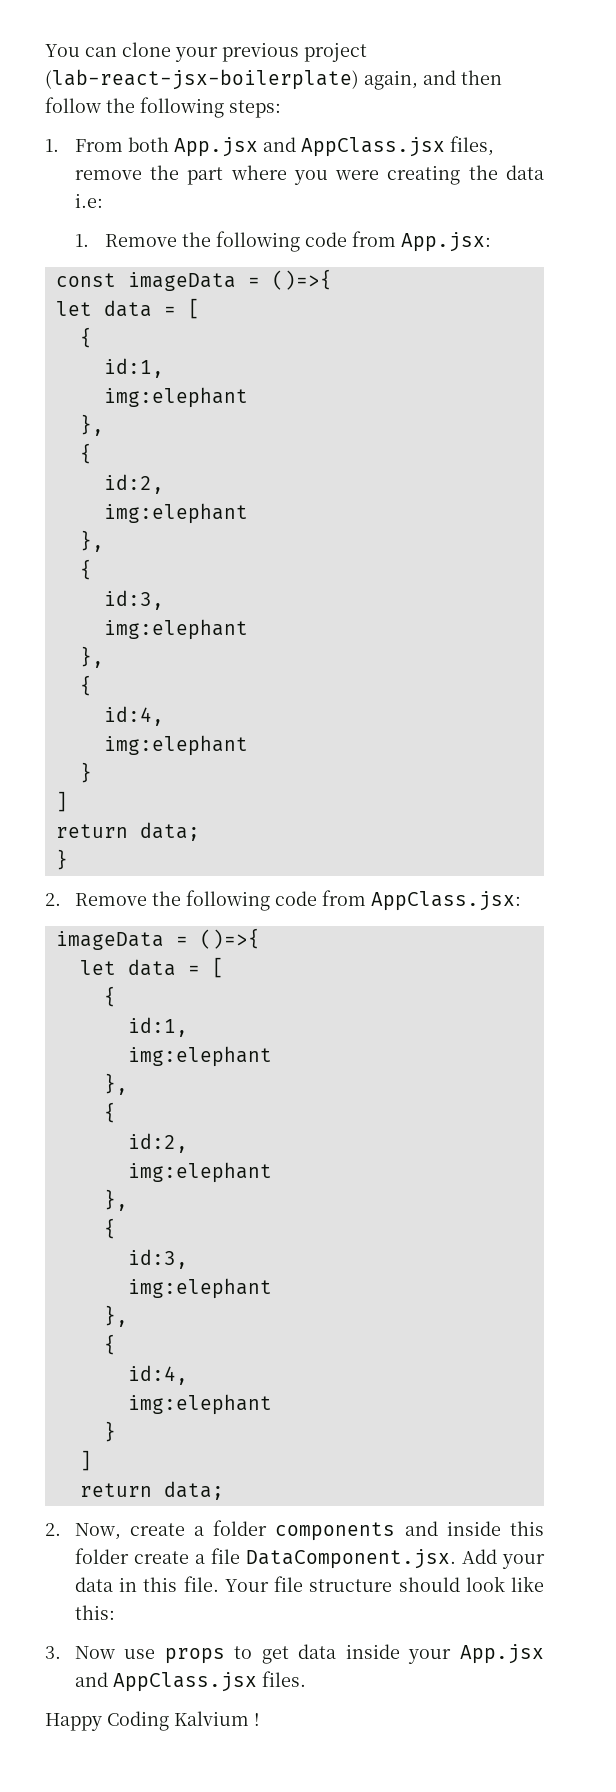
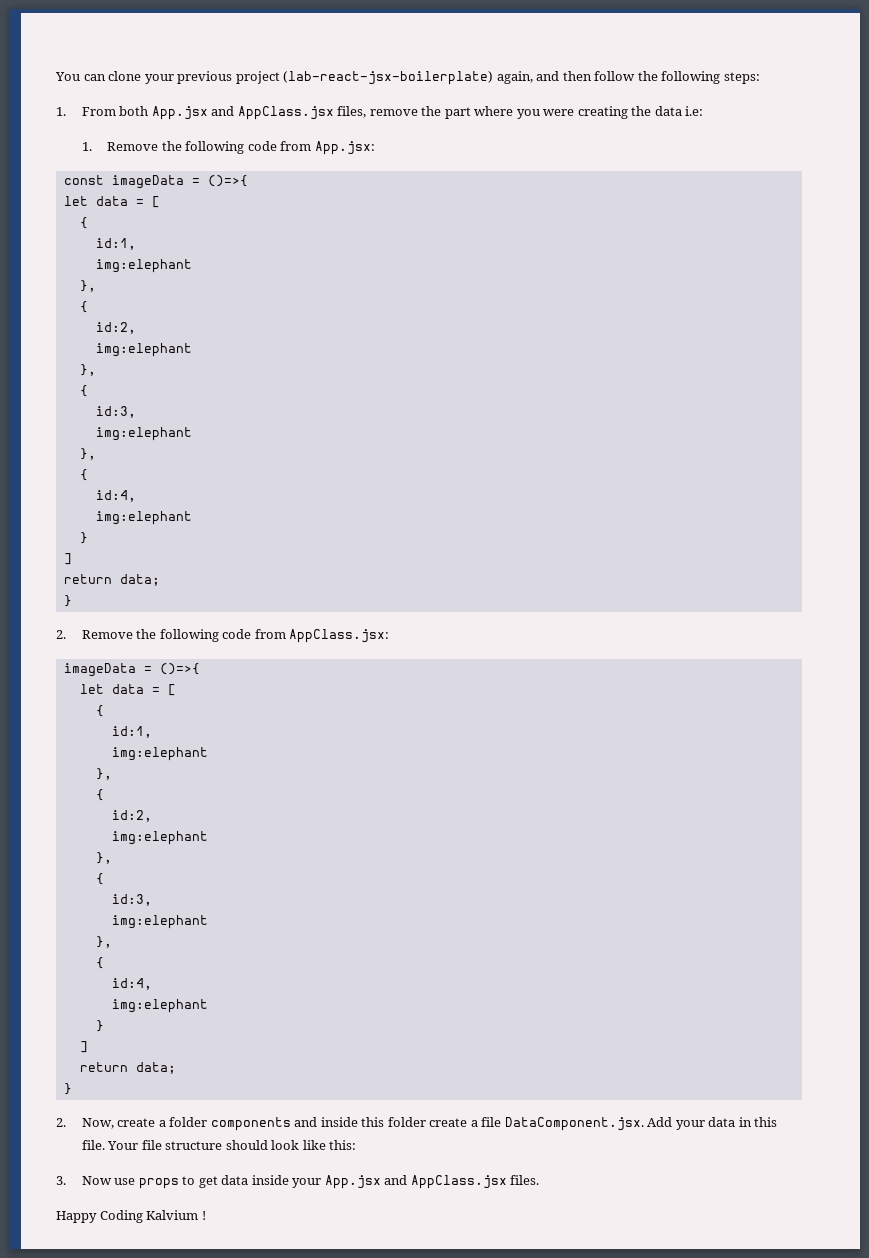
(224, 1490) none -> [63,1083,72,1095] // }

